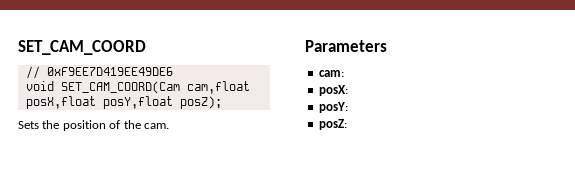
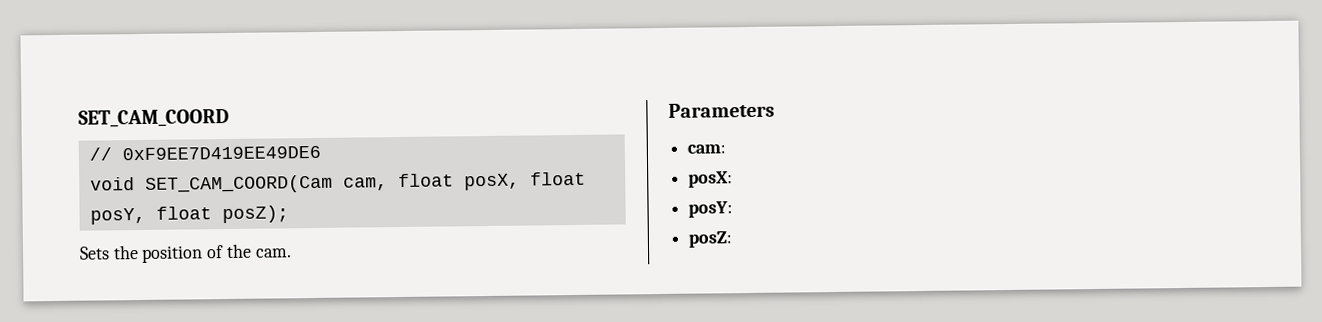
[186,81,250,94] [25,96,173,109] cam,float posX,float posY,float -> [342,171,586,191] [89,206,212,225] cam, float posX, float posY, float

